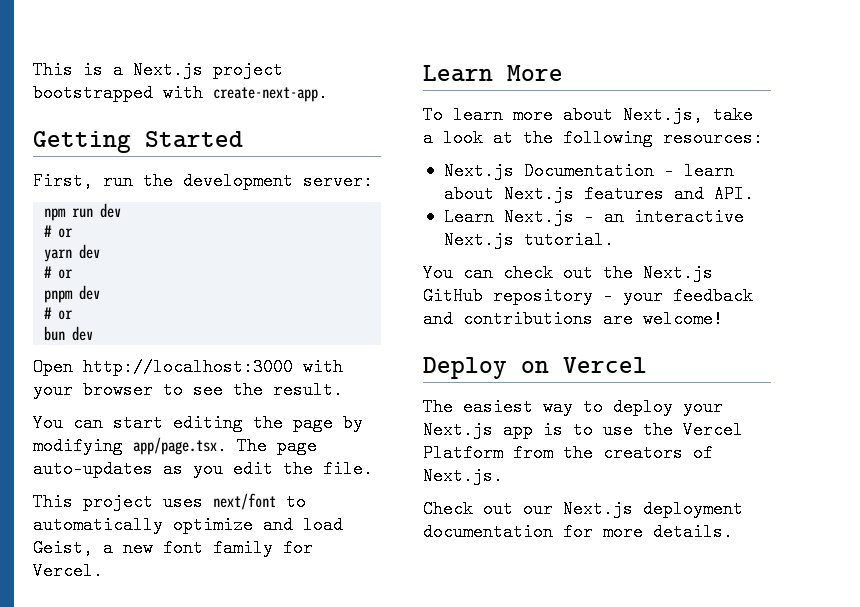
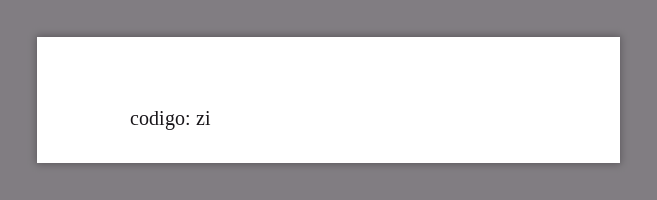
[33,61,283,79] [33,84,328,102] [33,131,243,153] [33,172,373,190] [44,203,122,221] [44,225,74,238] [44,244,101,262] [44,266,74,279] [44,285,101,303] [44,307,74,320] [44,326,94,341] [33,358,343,376] [33,381,343,399] [33,414,363,432] [33,437,317,455] [33,460,373,478] [33,493,306,511] [33,516,343,534] [33,539,313,557] [33,562,103,580] [423,65,563,82] [423,106,753,124] [423,129,763,147] [443,162,734,180] [443,185,754,203] [443,208,744,226] [443,231,614,249] [423,264,713,282] [423,287,753,305] [423,310,723,328] [423,357,647,379] [423,398,723,416] [423,421,743,439] [423,444,713,462] [423,467,503,485] [423,500,743,518] [423,523,733,541] This is a Next.js project bootstrapped with create-next-app. // Getting Started // First, run the development server: // npm run dev // # or // yarn dev // # or // pnpm dev // # or // bun dev // Open http://localhost:3000 with your browser to see the result. // You can start editing the page by modifying app/page.tsx. The page auto-updates as you edit the file. // This project uses next/font to automatically optimize and load Geist, a new font family for Vercel. // Learn More // To learn more about Next.js, take a look at the following resources: // Next.js Documentation - learn about Next.js features and API. // Learn Next.js - an interactive Next.js tutorial. // You can check out the Next.js GitHub repository - your feedback and contributions are welcome! // Deploy on Vercel // The easiest way to deploy your Next.js app is to use the Vercel Platform from the creators of Next.js. // Check out our Next.js deployment documentation for more details. -> [130,111,212,130] codigo: zi

